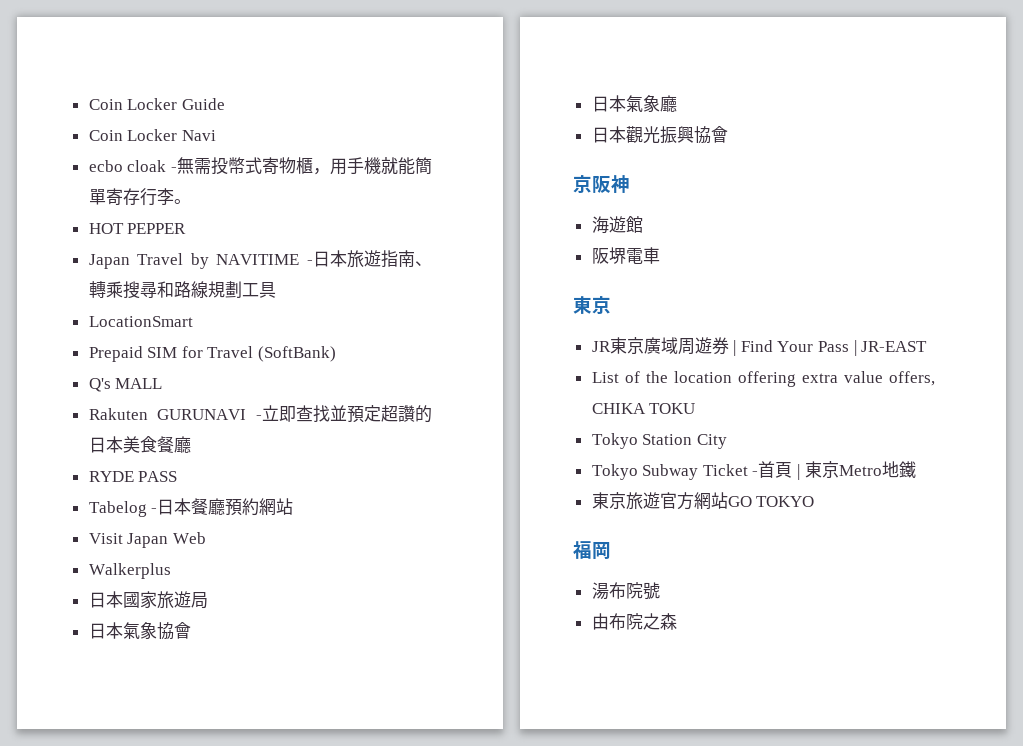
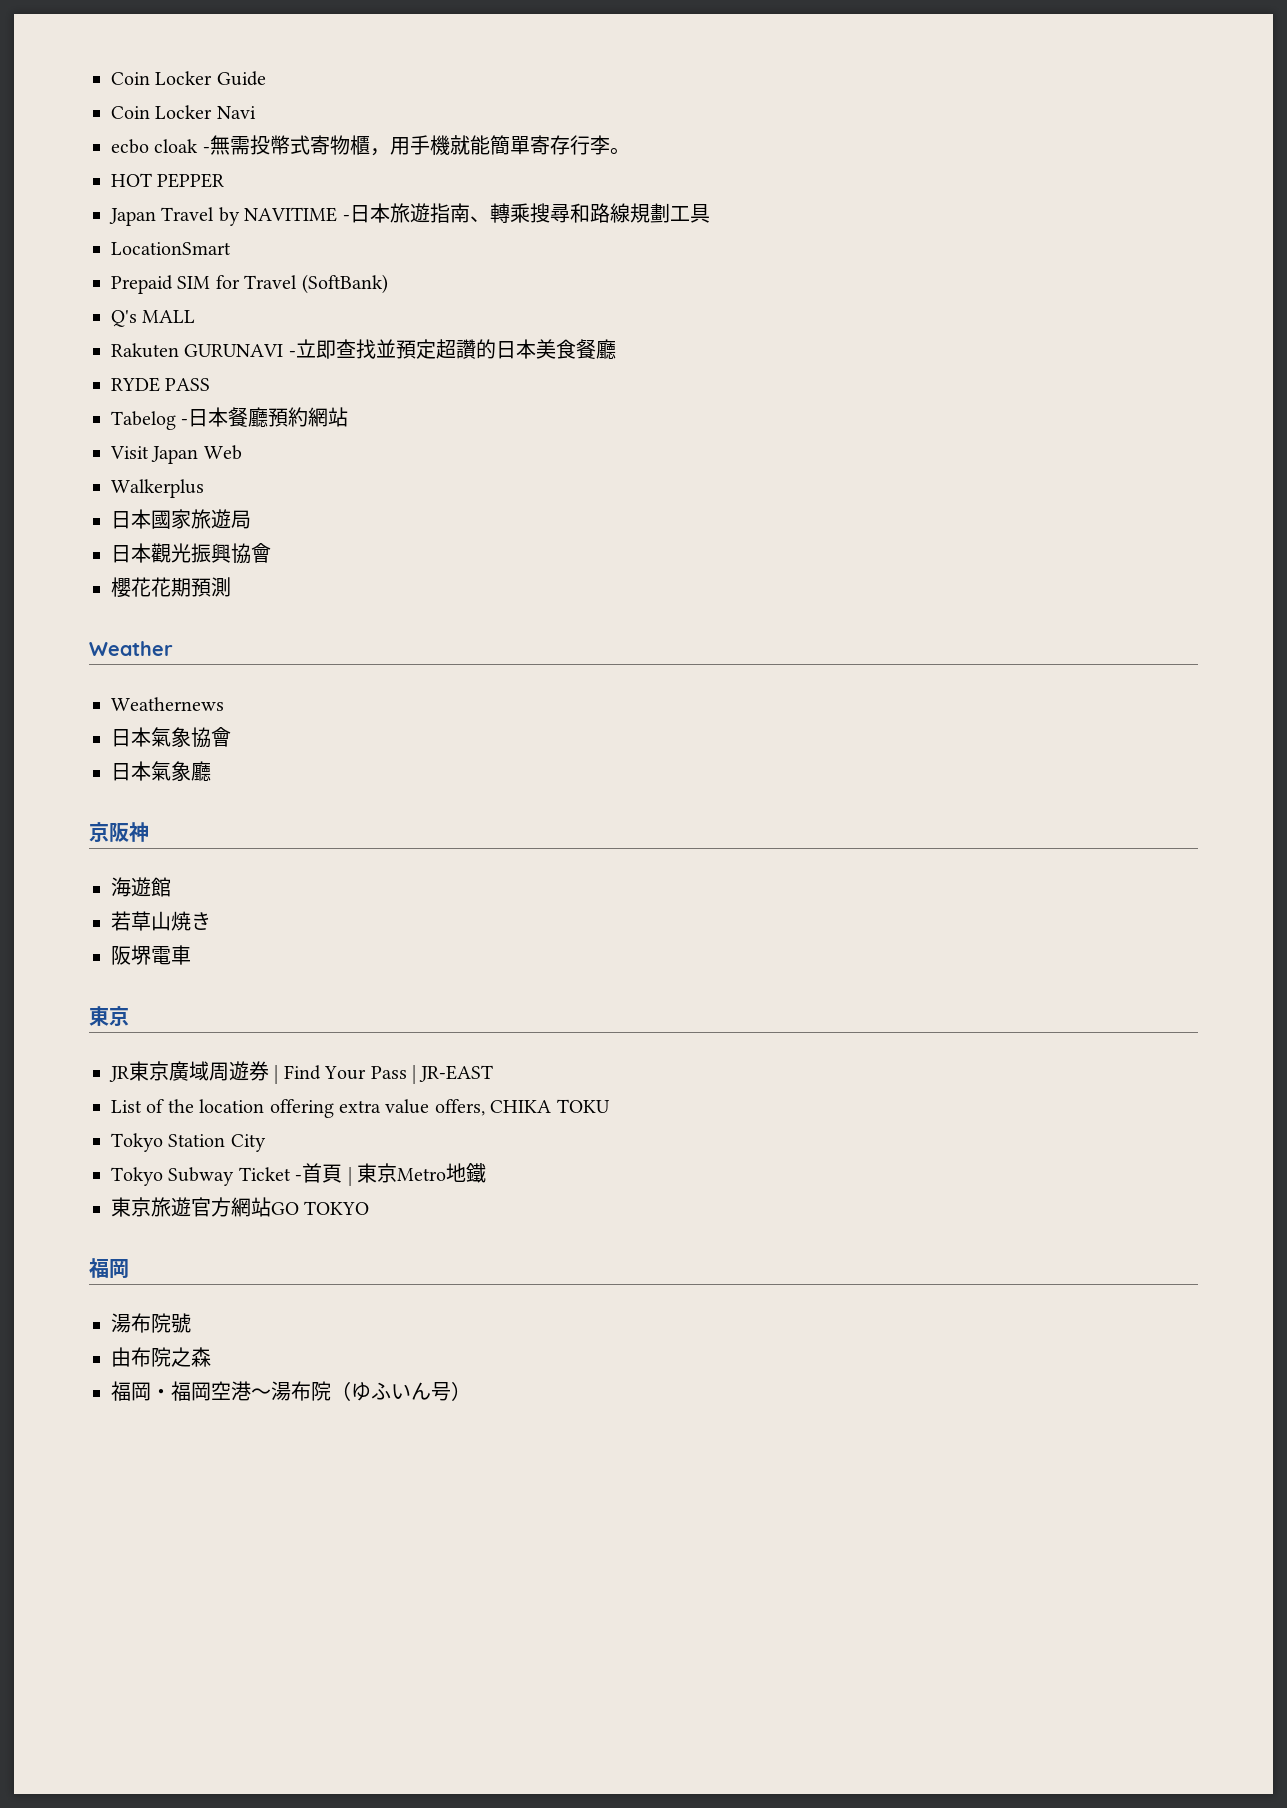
(208, 600) none -> [111,543,271,564] [111,577,231,597] [89,641,173,656] [111,697,224,711] // 日本觀光振興協會 // 櫻花花期預測 // Weather // Weathernews
[591,126,728,144] // 日本觀光振興協會 -> (211, 771) none
(643, 224) none -> [111,911,211,931] // 若草山焼き
(677, 621) none -> [111,1381,471,1401] // 福岡・福岡空港〜湯布院（ゆふいん号）

